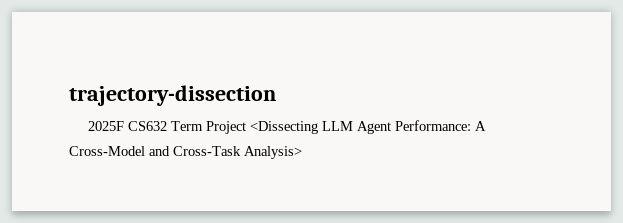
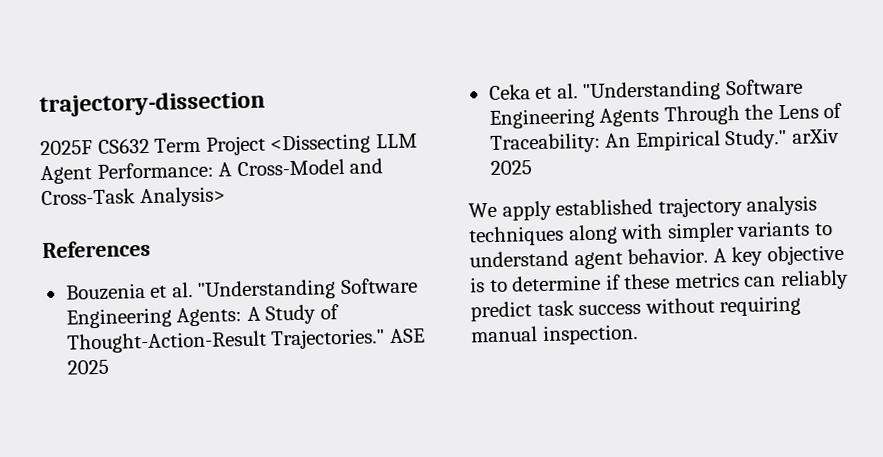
(302, 152) none -> [42,239,151,259] [65,277,418,301] [65,304,339,329] [66,328,425,354] [66,359,109,375] [488,78,803,103] [488,102,843,130] [489,127,839,155] [489,160,532,176] [468,195,818,221] [468,220,833,247] [469,244,844,270] [469,269,849,293] [470,295,802,322] [471,324,638,345] // References // Bouzenia et al. "Understanding Software Engineering Agents: A Study of Thought-Action-Result Trajectories." ASE 2025 // Ceka et al. "Understanding Software Engineering Agents Through the Lens of Traceability: An Empirical Study." arXiv 2025 // We apply established trajectory analysis techniques along with simpler variants to understand agent behavior. A key objective is to determine if these metrics can reliably predict task success without requiring manual inspection.

